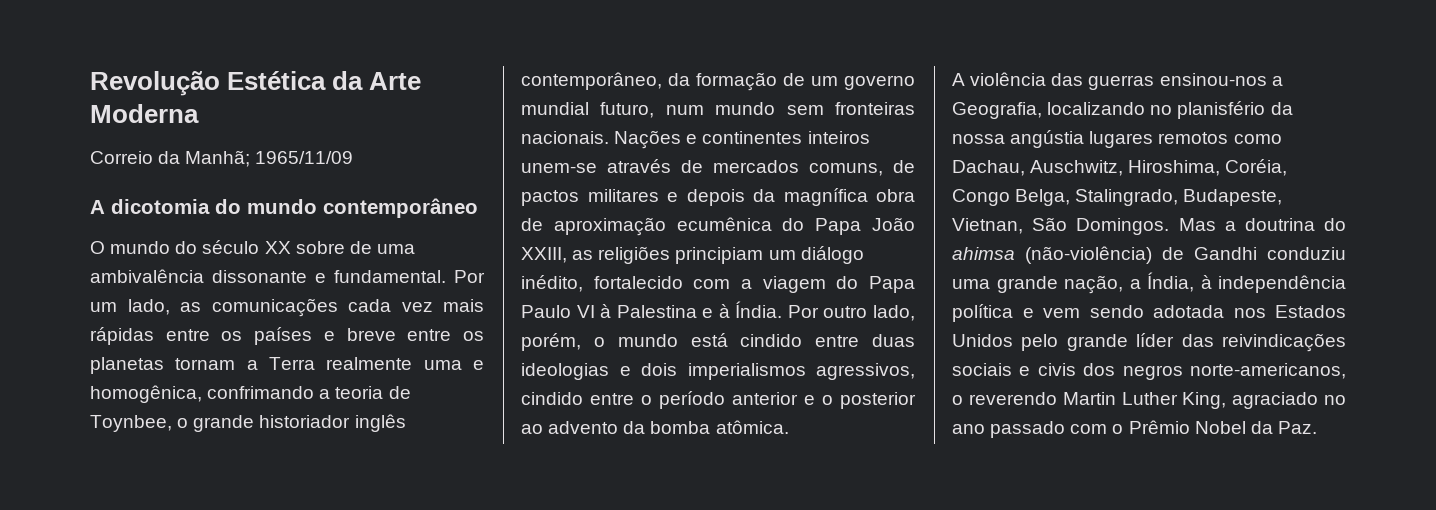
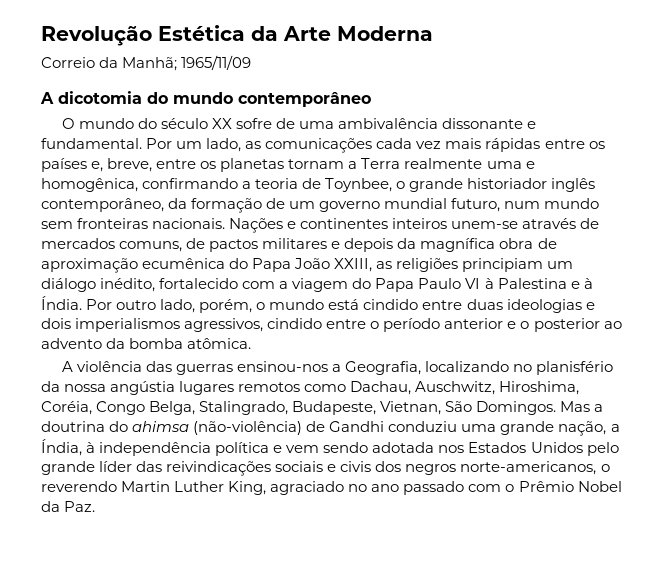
[295,241,345,254] sobre -> [236,118,273,129] sofre
[323,328,396,341] e breve -> [91,158,153,172] e, breve,
[207,386,315,399] confrimando -> [142,178,239,189] confirmando

